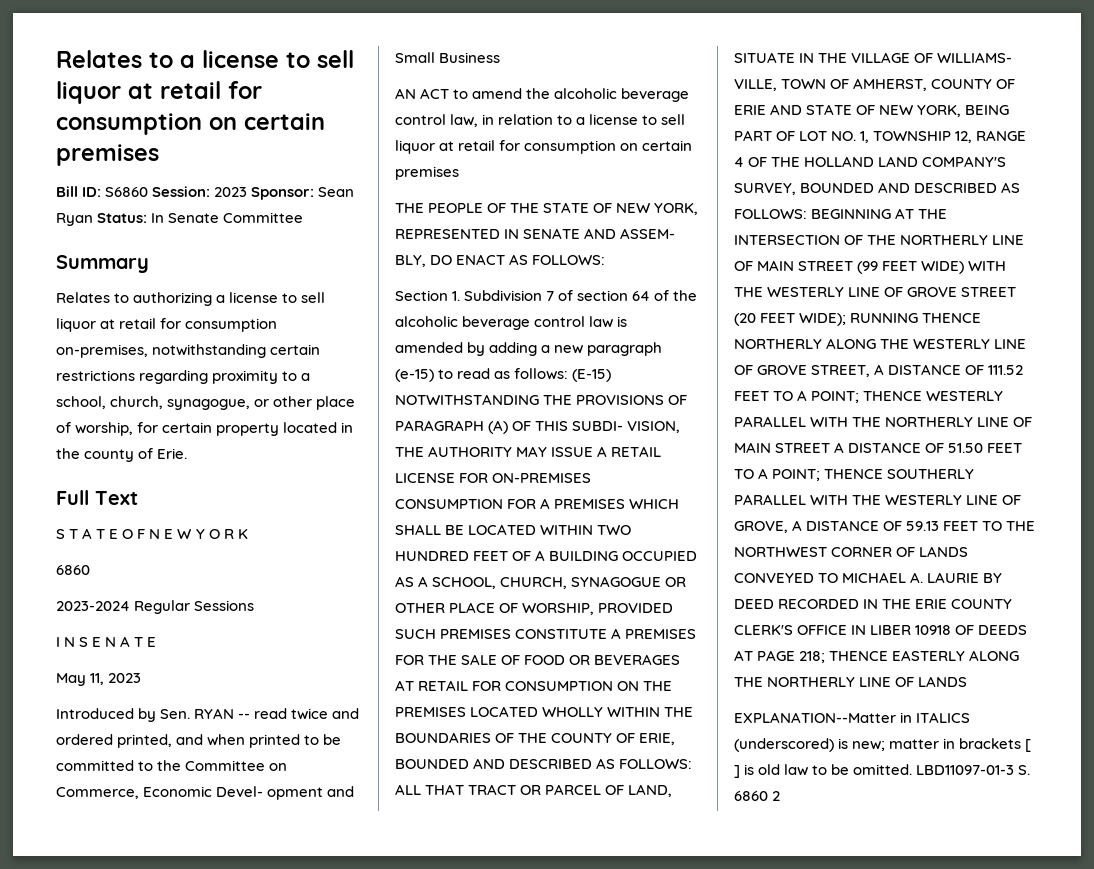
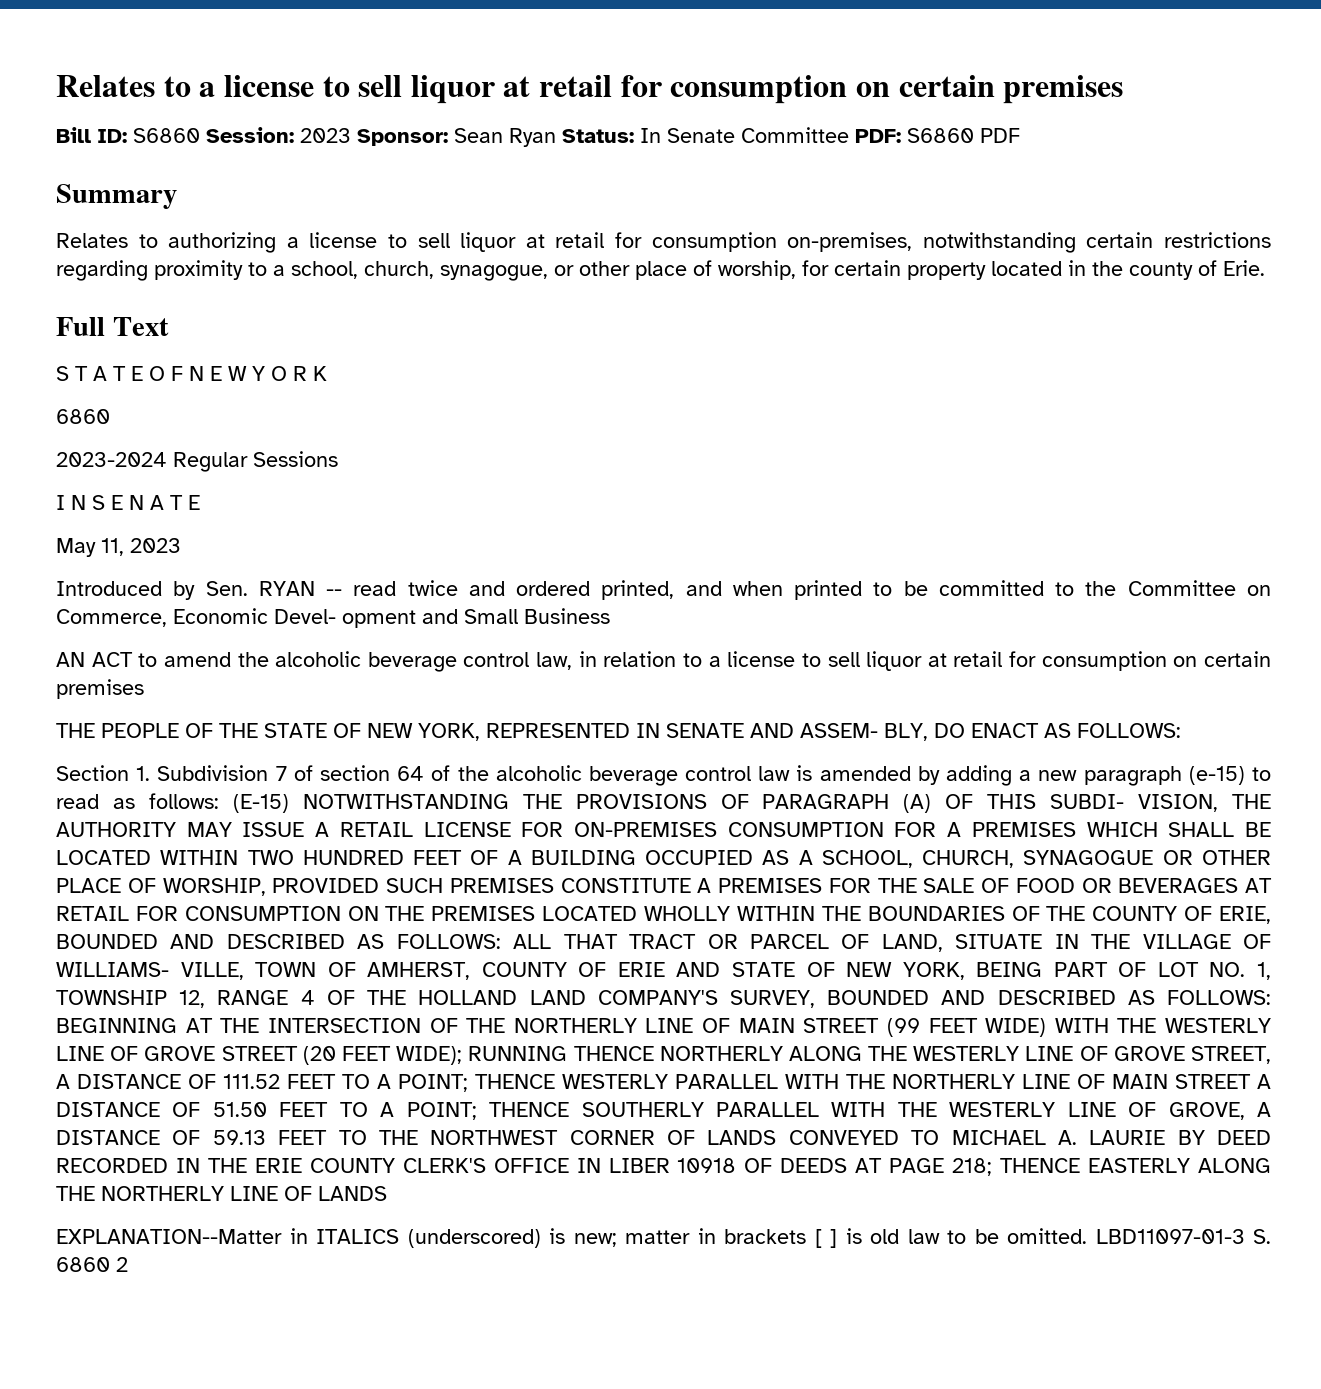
(304, 217) none -> [855,128,1020,143] PDF: S6860 PDF

